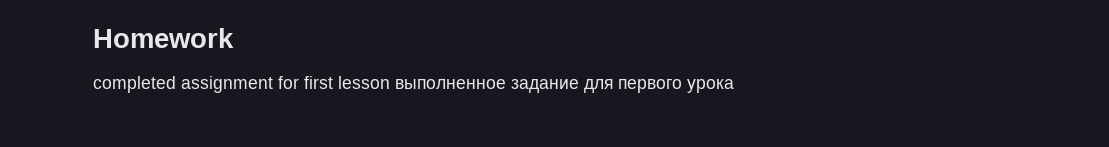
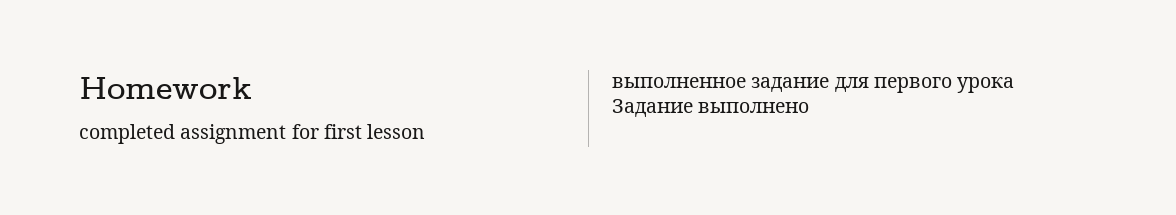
(734, 86) none -> [612,99,810,117] Задание выполнено

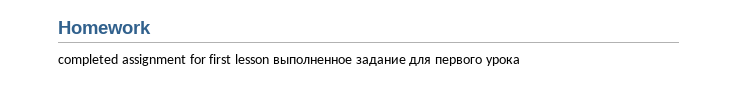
[612,99,810,117] Задание выполнено -> (521, 61) none

